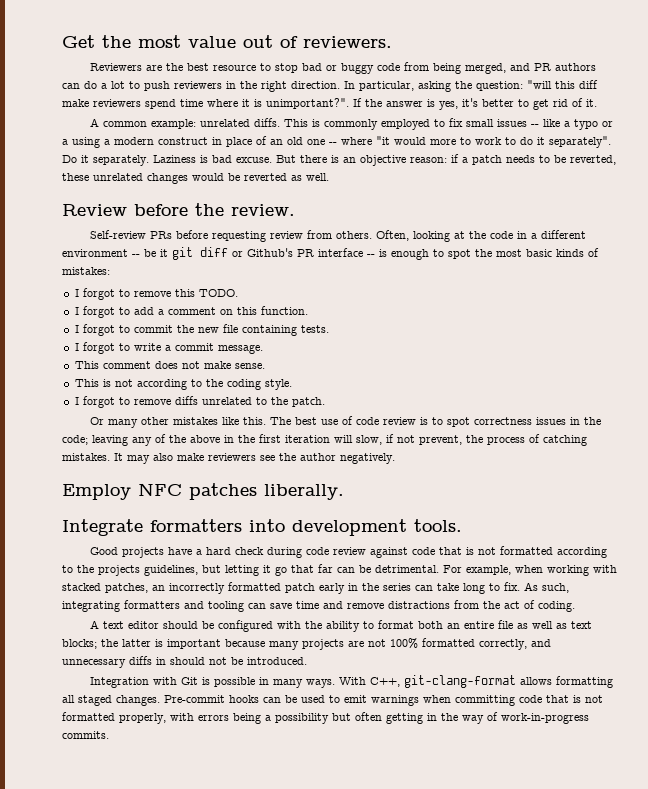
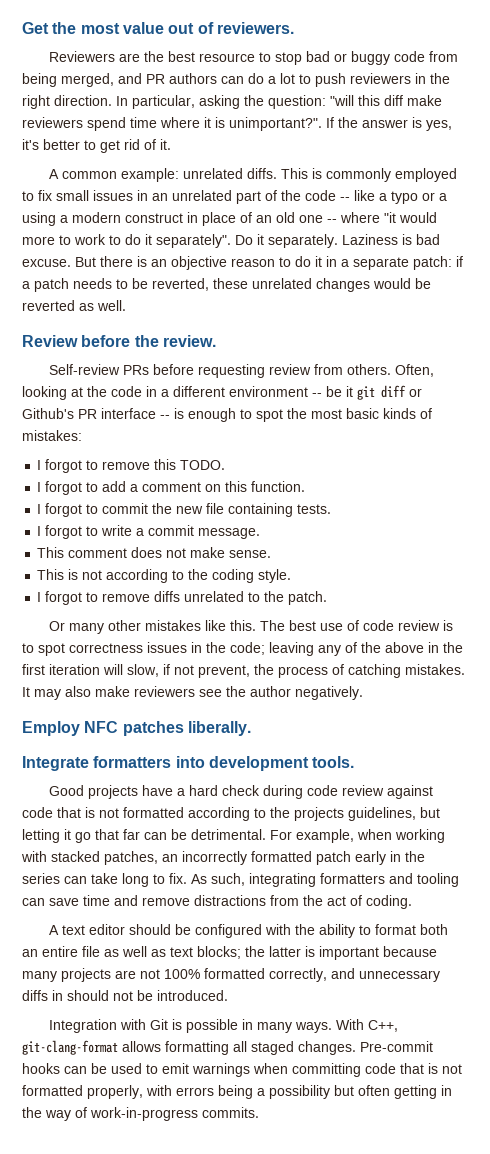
(528, 123) none -> [137,190,336,204] in an unrelated part of the code
[410,157,447,163] reason: -> [231,256,452,270] reason to do it in a separate patch:

